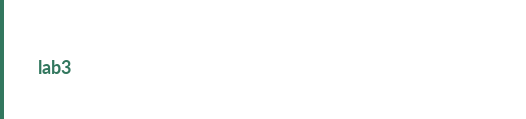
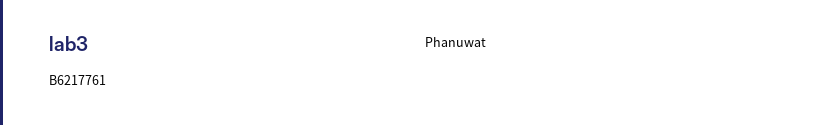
(71, 67) none -> [49,75,106,85] [425,37,486,47] // B6217761 // Phanuwat

